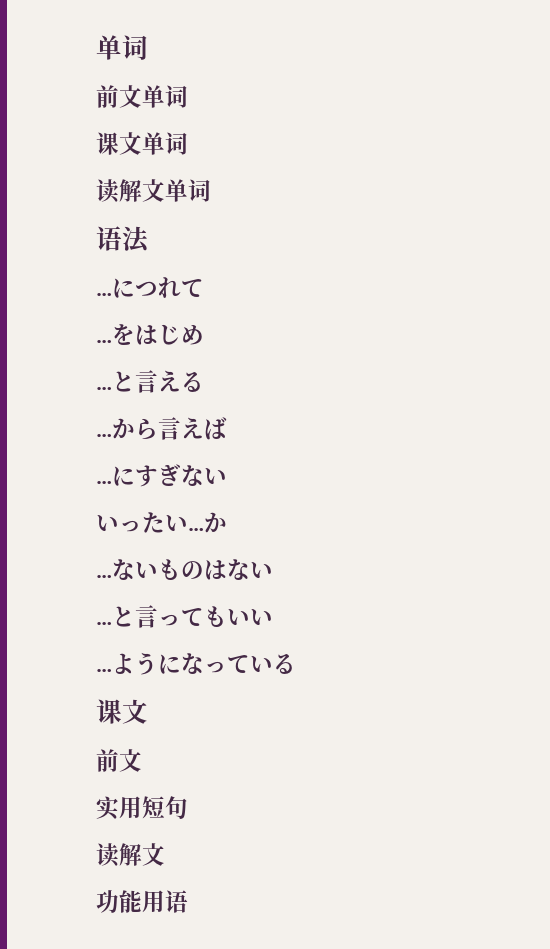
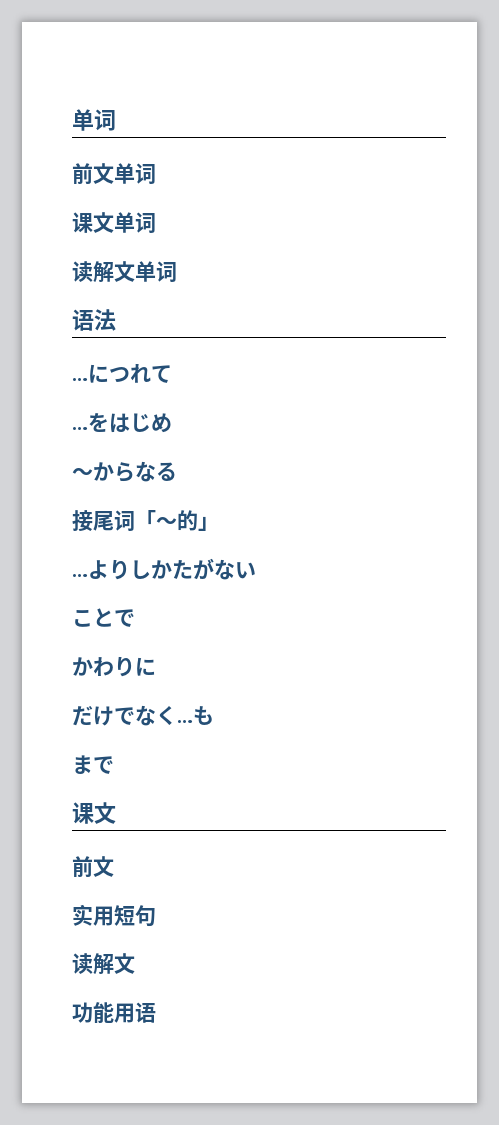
[96,370,204,393] [96,417,227,440] [96,464,227,487] [96,512,227,533] [96,559,273,581] [96,605,273,628] [96,652,296,675] …と言える // …から言えば // …にすぎない // いったい…か // …ないものはない // …と言ってもいい // …ようになっている -> [72,461,177,482] [72,510,219,532] [72,558,256,580] [72,608,135,627] [72,656,156,677] [72,705,214,726] [72,755,114,774] ～からなる // 接尾词「～的」 // …よりしかたがない // ことで // かわりに // だけでなく…も // まで

